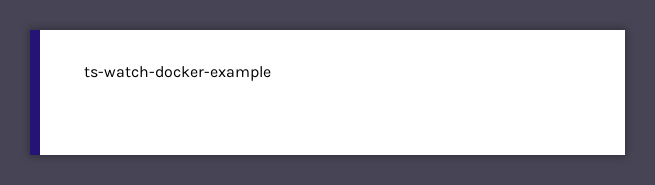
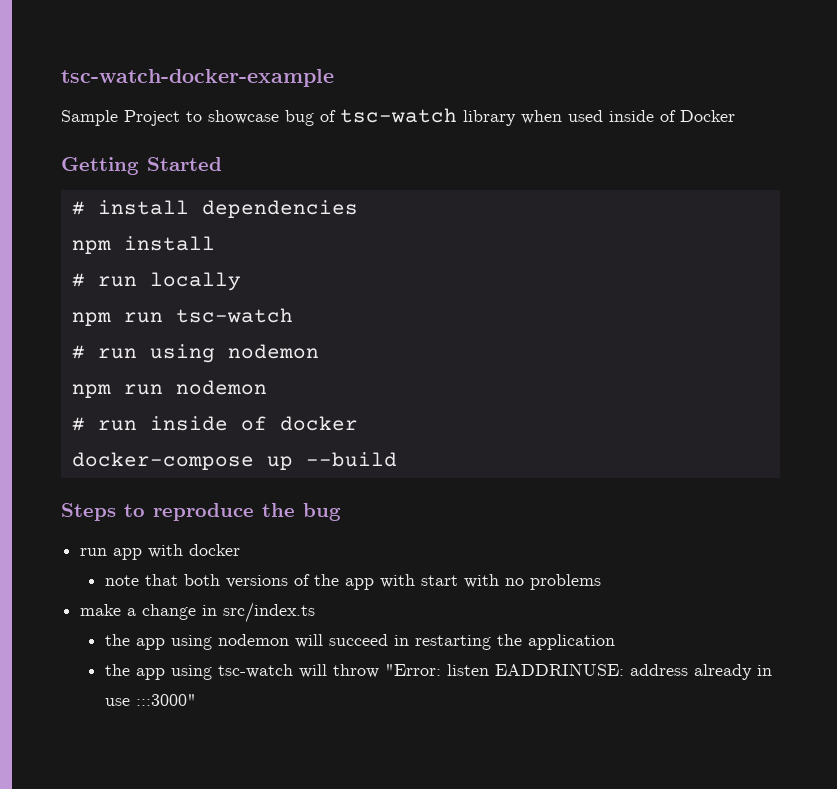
[84,66,271,81] ts-watch-docker-example -> [61,69,334,87] [61,108,735,126] [61,157,222,175] [71,200,358,218] [71,236,215,254] [71,272,241,291] [71,308,293,326] [71,344,319,363] [71,380,267,398] [71,416,358,431] [71,452,397,470] [61,503,341,521] [80,544,241,560] [104,574,601,590] [80,602,316,623] [104,634,615,650] [104,663,772,680] [104,694,196,706] tsc-watch-docker-example // Sample Project to showcase bug of tsc-watch library when used inside of Docker // Getting Started // # install dependencies // npm install // # run locally // npm run tsc-watch // # run using nodemon // npm run nodemon // # run inside of docker // docker-compose up --build // Steps to reproduce the bug // run app with docker // note that both versions of the app with start with no problems // make a change in src/index.ts // the app using nodemon will succeed in restarting the application // the app using tsc-watch will throw "Error: listen EADDRINUSE: address already in use :::3000"

